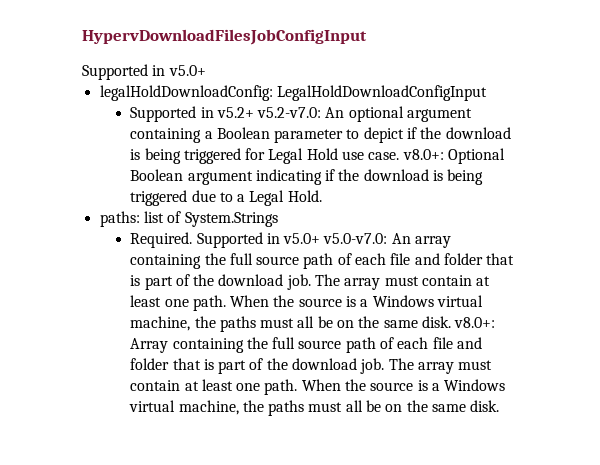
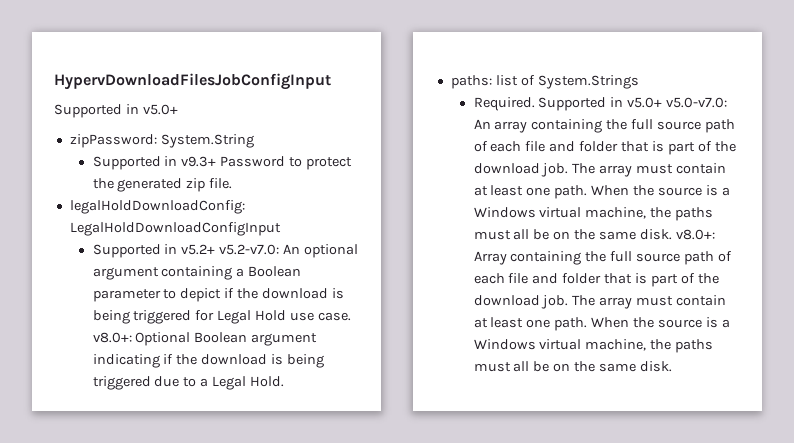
(206, 70) none -> [69,134,254,148] [92,156,353,170] [92,178,233,192] // zipPassword: System.String // Supported in v9.3+ Password to protect the generated zip file.

